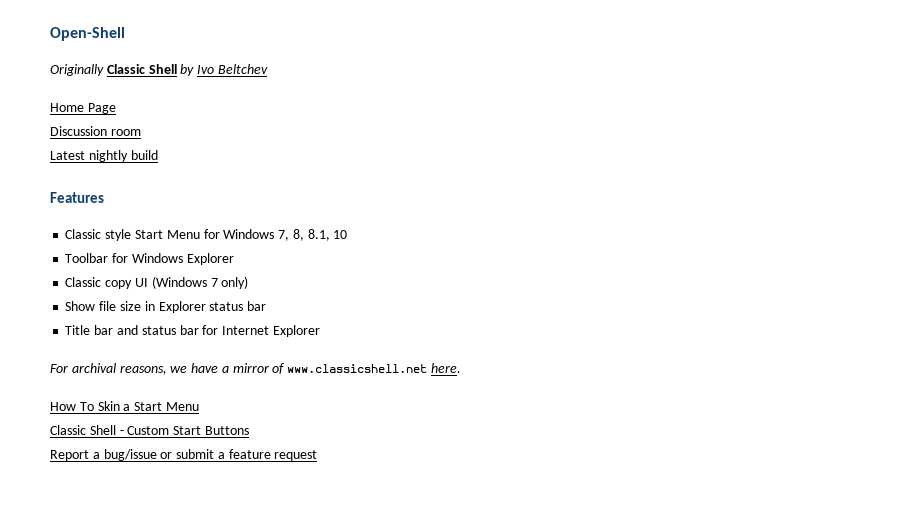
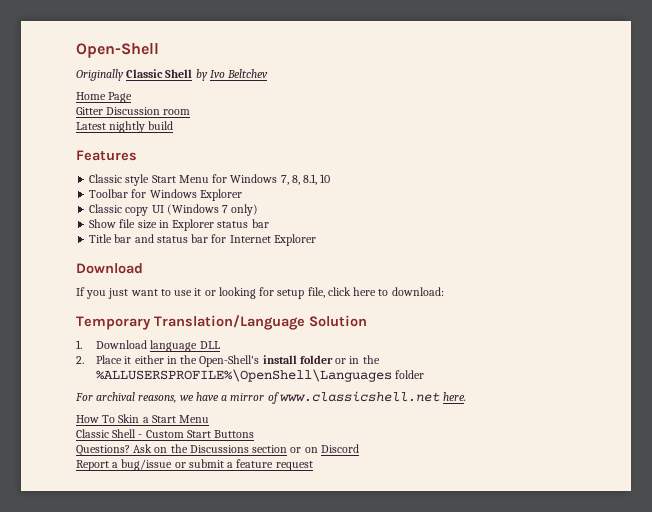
(116, 108) none -> [76,107,103,115] Gitter
(320, 331) none -> [76,263,143,274] [76,287,444,299] [76,315,367,330] [76,340,220,352] [76,355,380,367] [96,369,425,382] // Download // If you just want to use it or looking for setup file, click here to download: // Temporary Translation/Language Solution // 1. Download language DLL // 2. Place it either in the Open-Shell's install folder or in the %ALLUSERSPROFILE%\OpenShell\Languages folder
(249, 430) none -> [76,444,359,456] // Questions? Ask on the Discussions section or on Discord

